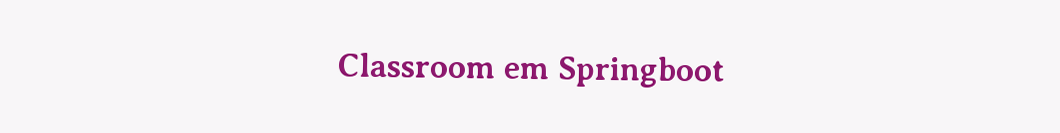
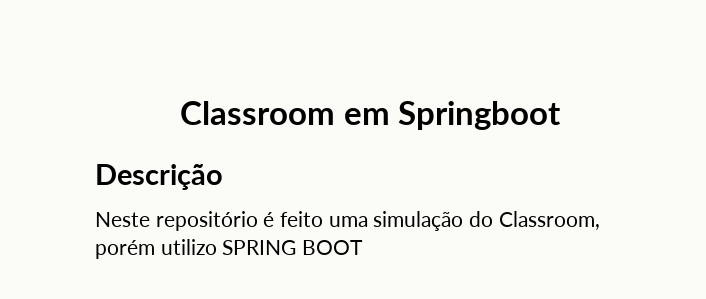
(726, 72) none -> [95,164,223,190] [95,211,600,231] [95,239,364,259] // Descrição // Neste repositório é feito uma simulação do Classroom, porém utilizo SPRING BOOT

